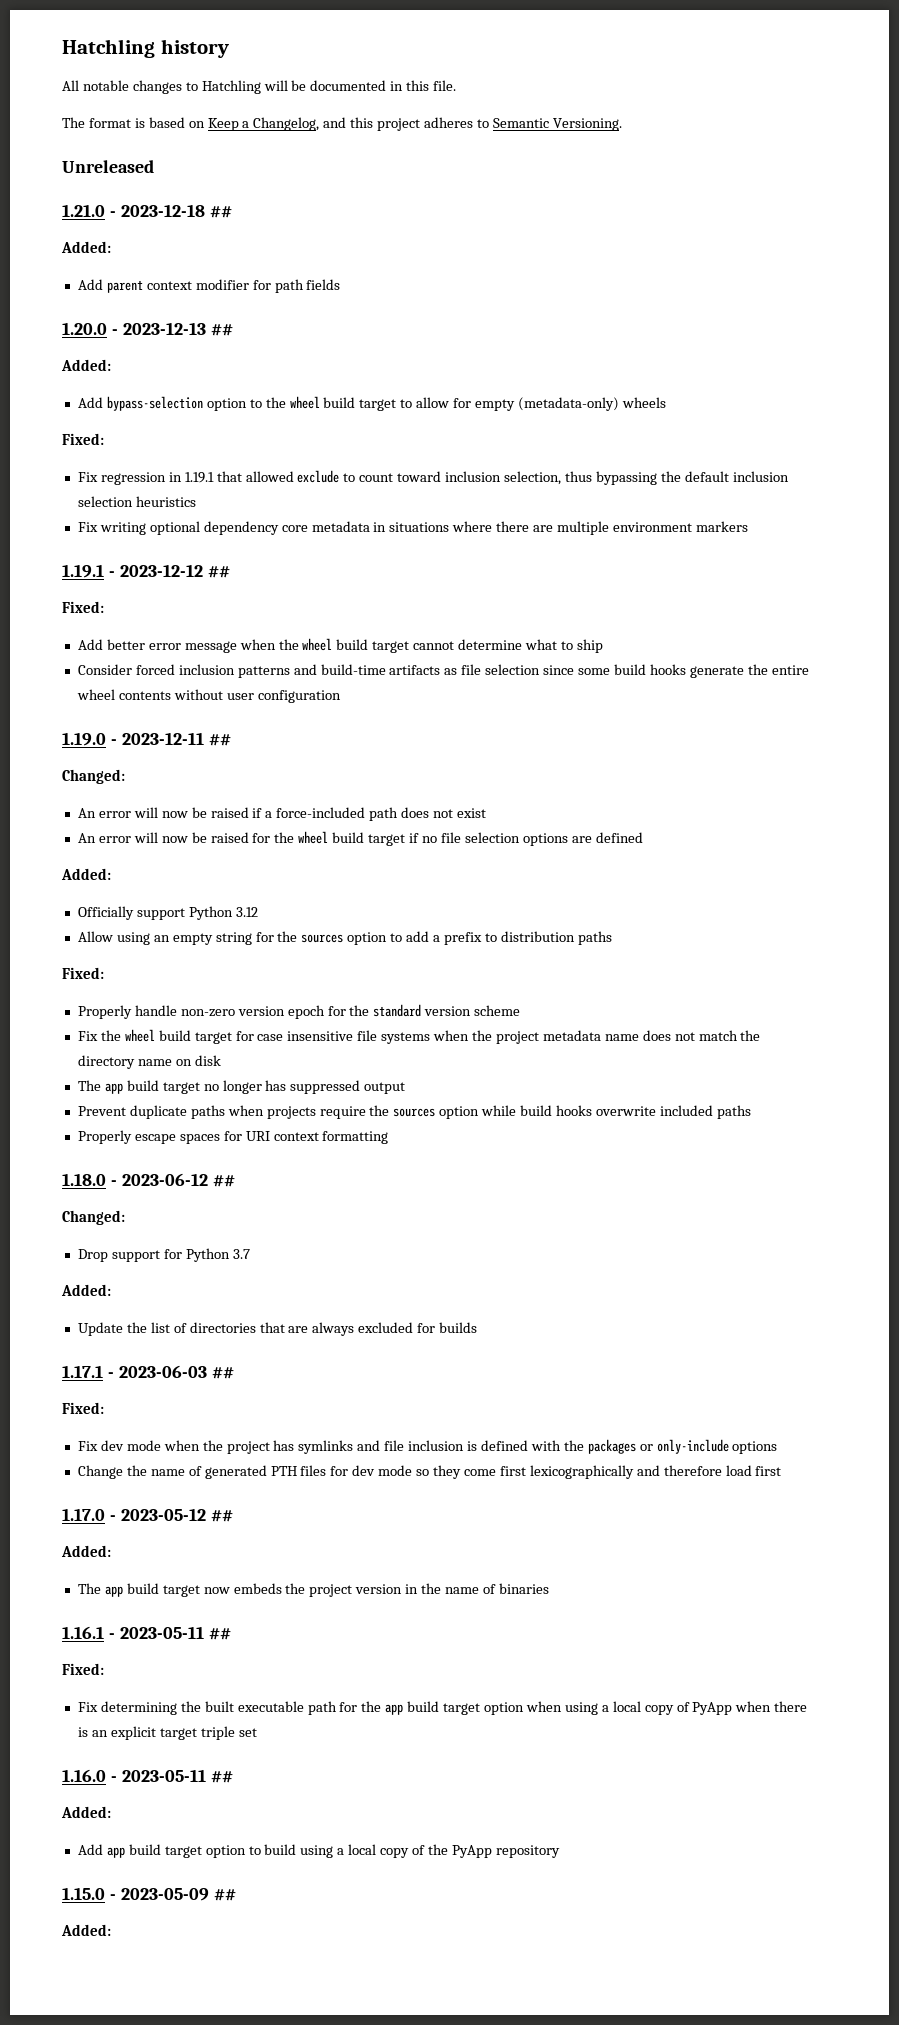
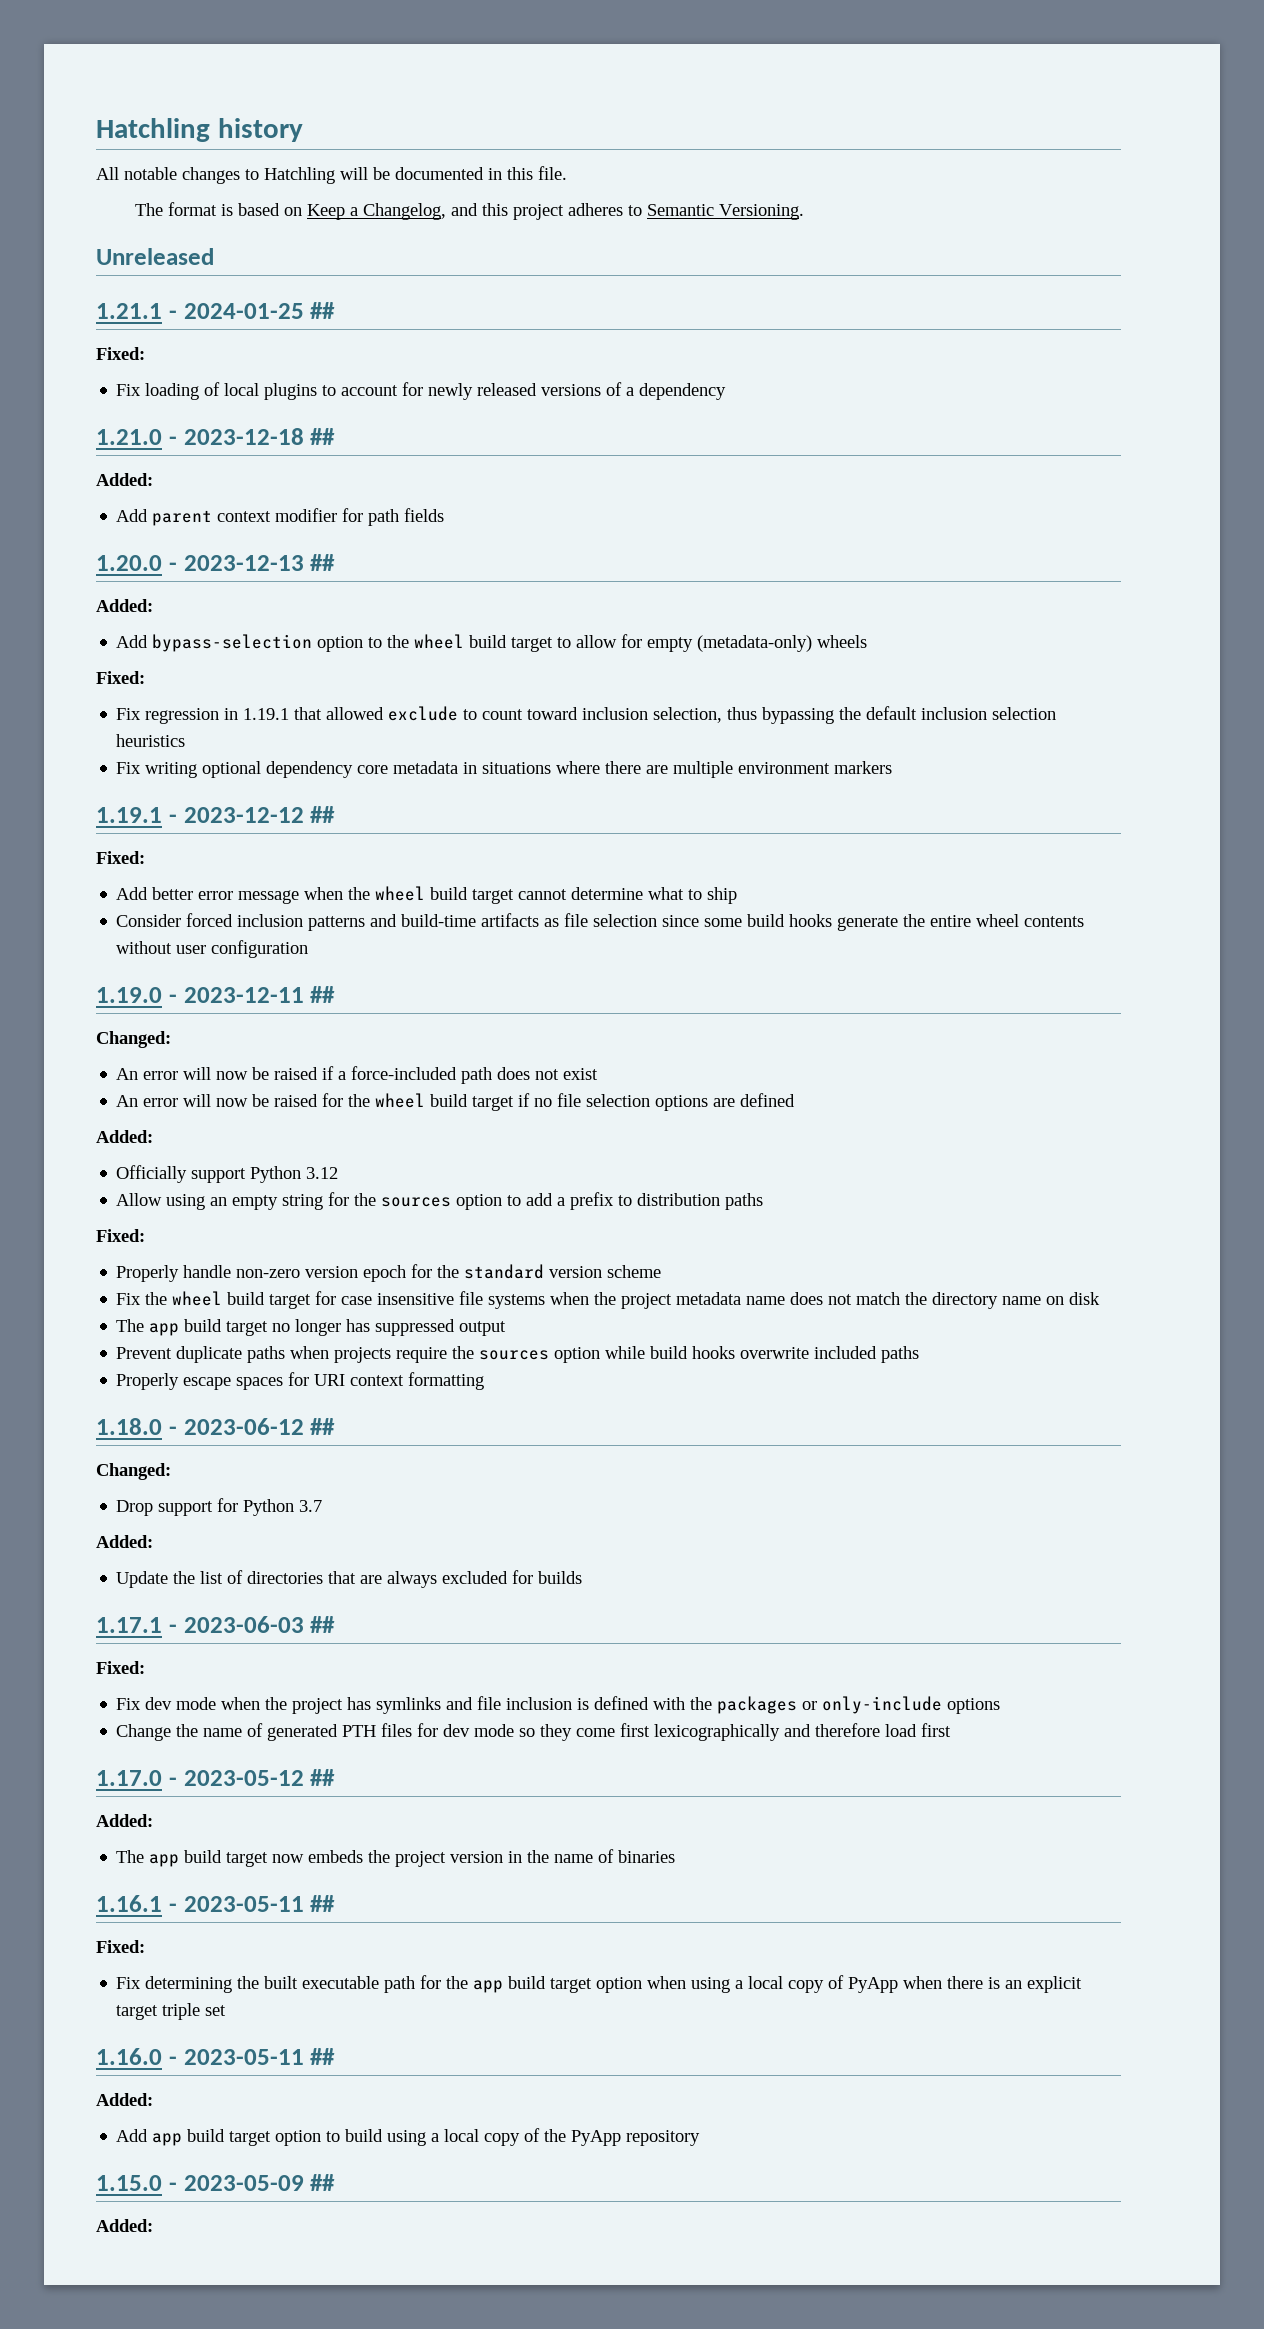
(154, 166) none -> [96,302,336,319] [96,347,145,360] [116,382,727,400] // 1.21.1 - 2024-01-25 ## // Fixed: // Fix loading of local plugins to account for newly released versions of a dependency

